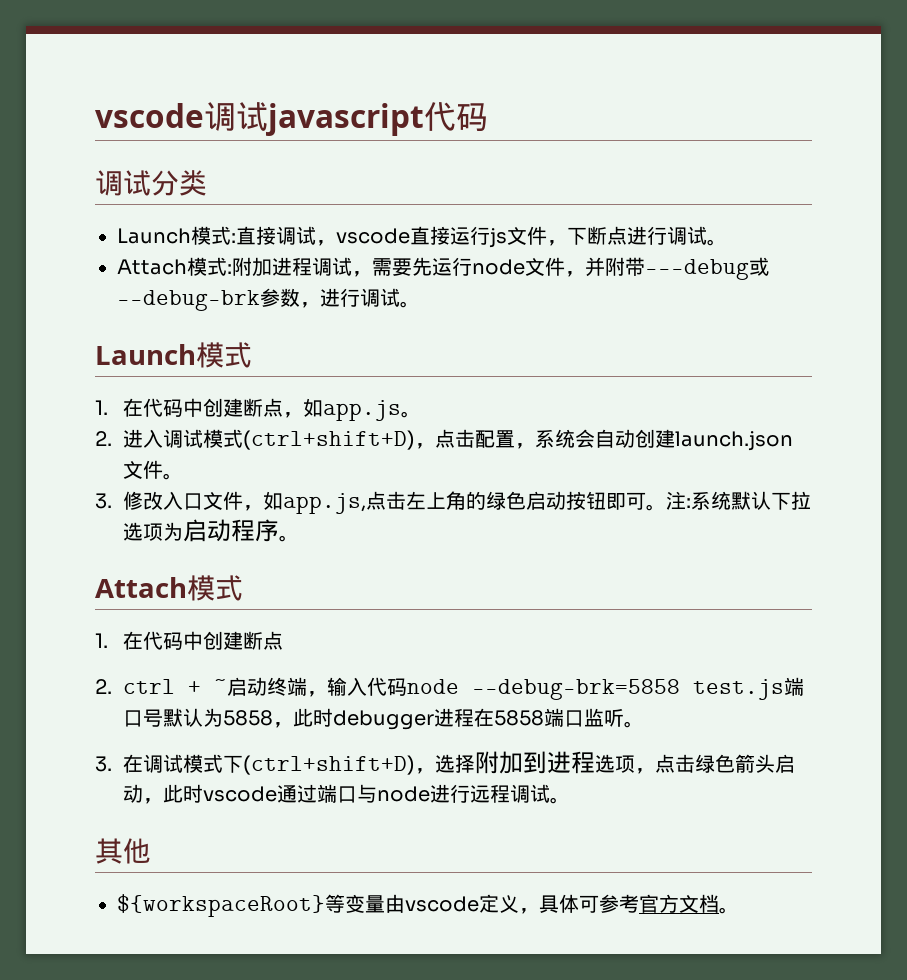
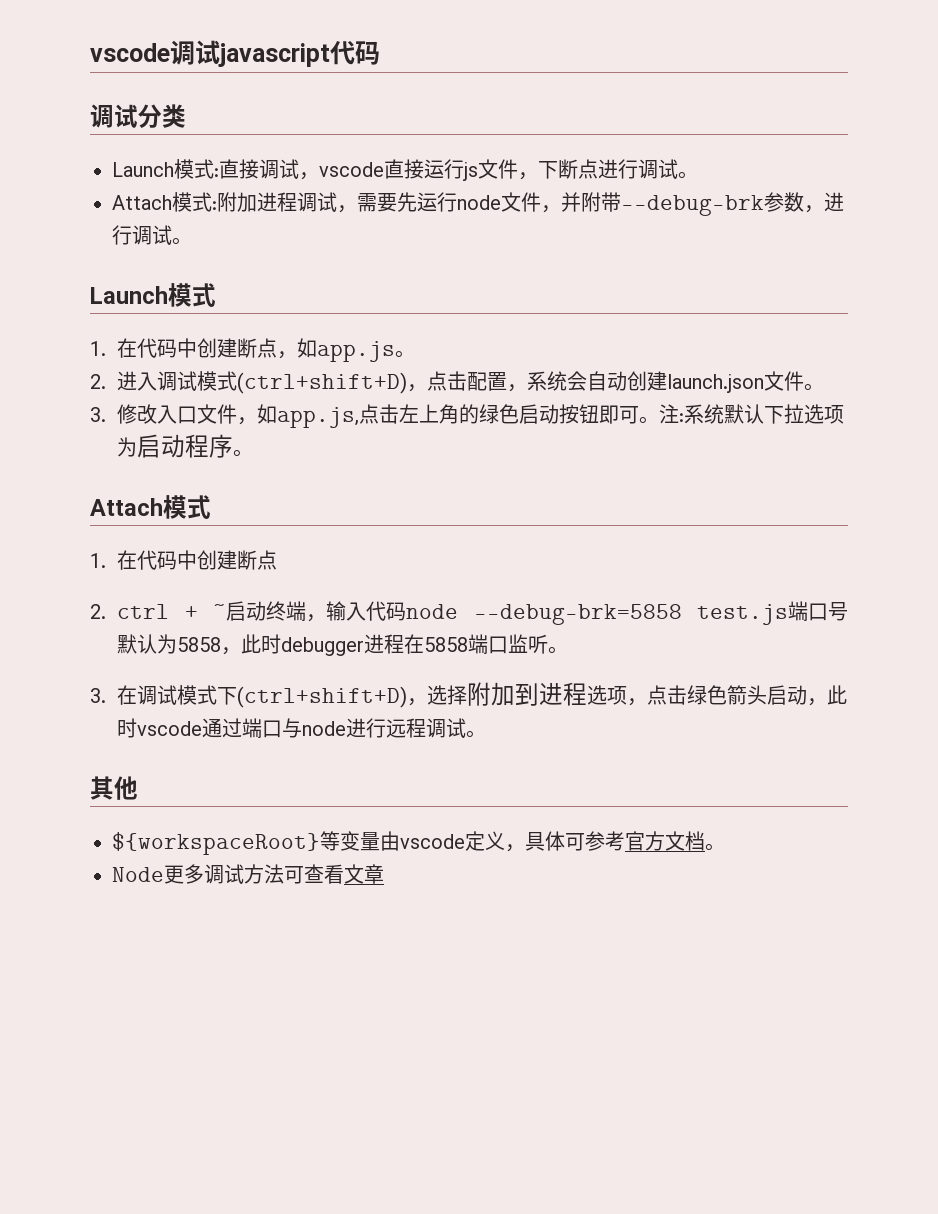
[645,257,769,280] ---debug或 -> (621, 202) none
(739, 910) none -> [112,864,384,884] // Node更多调试方法可查看文章

